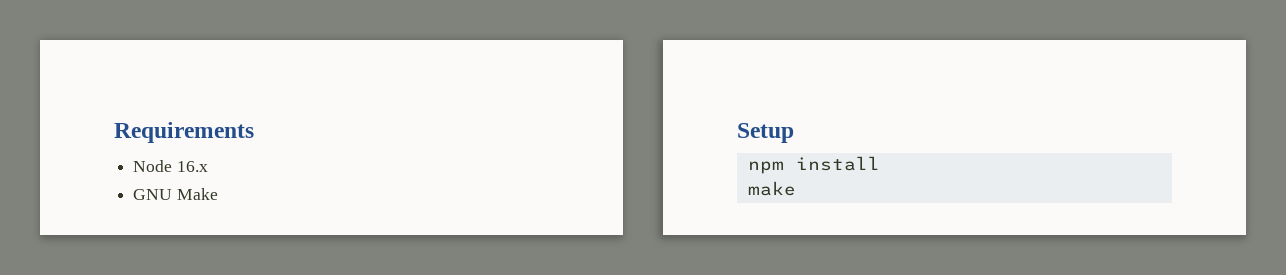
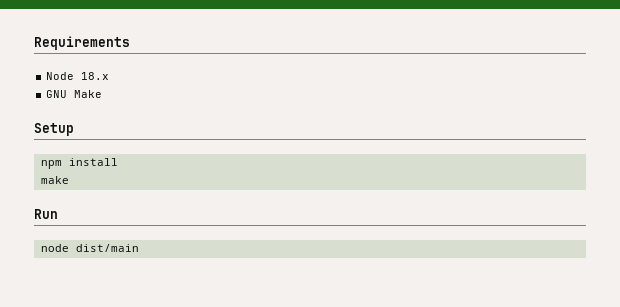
[176,161,208,172] 16.x -> [81,72,110,80] 18.x
(796, 188) none -> [34,209,58,219] [40,244,139,252] // Run // node dist/main

